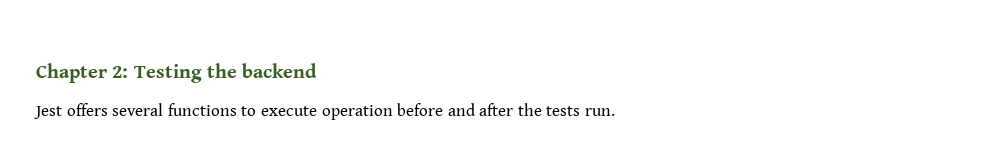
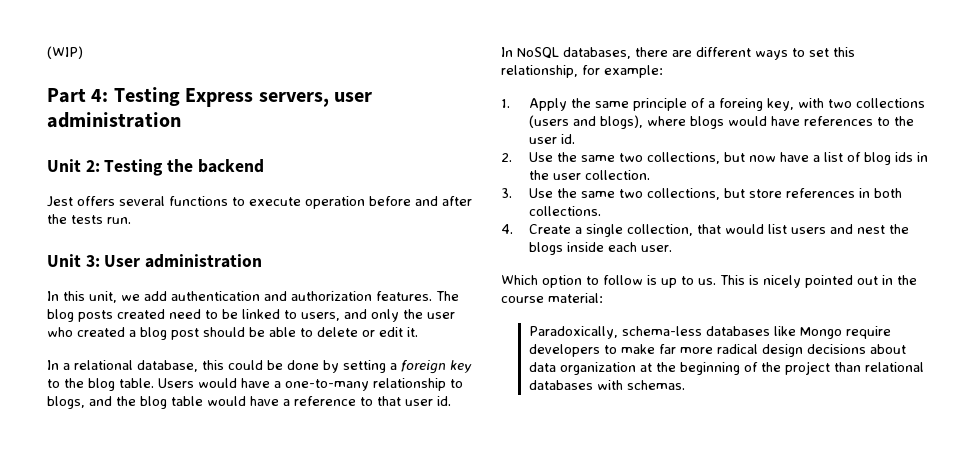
[36,63,107,83] Chapter -> [47,46,83,59] [47,87,372,107] [47,112,181,128] [47,159,81,172] (WIP) // Part 4: Testing Express servers, user administration // Unit
(616, 112) none -> [47,254,263,268] [47,291,459,303] [47,309,455,322] [47,327,418,340] [47,360,472,374] [47,378,463,391] [47,396,451,409] [501,47,855,60] [501,65,663,78] [501,98,925,111] [528,115,914,129] [528,134,575,144] [501,152,928,165] [528,170,650,180] [501,188,902,200] [528,206,601,216] [501,224,909,237] [528,242,672,255] [501,275,917,288] [501,293,603,303] [528,326,891,339] [528,344,906,357] [528,361,924,375] [528,380,685,390] // Unit 3: User administration // In this unit, we add authentication and authorization features. The blog posts created need to be linked to users, and only the user who created a blog post should be able to delete or edit it. // In a relational database, this could be done by setting a foreign key to the blog table. Users would have a one-to-many relationship to blogs, and the blog table would have a reference to that user id. // In NoSQL databases, there are different ways to set this relationship, for example: // 1. Apply the same principle of a foreing key, with two collections (users and blogs), where blogs would have references to the user id. // 2. Use the same two collections, but now have a list of blog ids in the user collection. // 3. Use the same two collections, but store references in both collections. // 4. Create a single collection, that would list users and nest the blogs inside each user. // Which option to follow is up to us. This is nicely pointed out in the course material: // Paradoxically, schema-less databases like Mongo require developers to make far more radical design decisions about data organization at the beginning of the project than relational databases with schemas.

